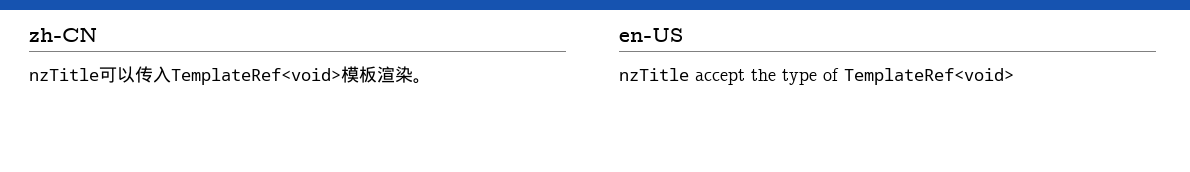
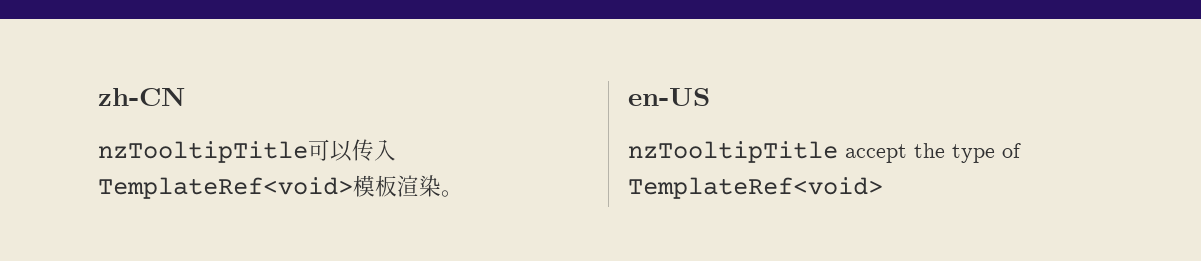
[29,68,99,81] nzTitle -> [98,141,308,163] nzTooltipTitle
[619,68,689,81] nzTitle -> [628,141,838,163] nzTooltipTitle

